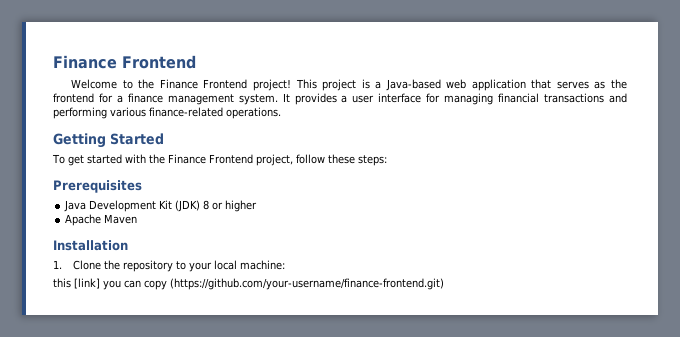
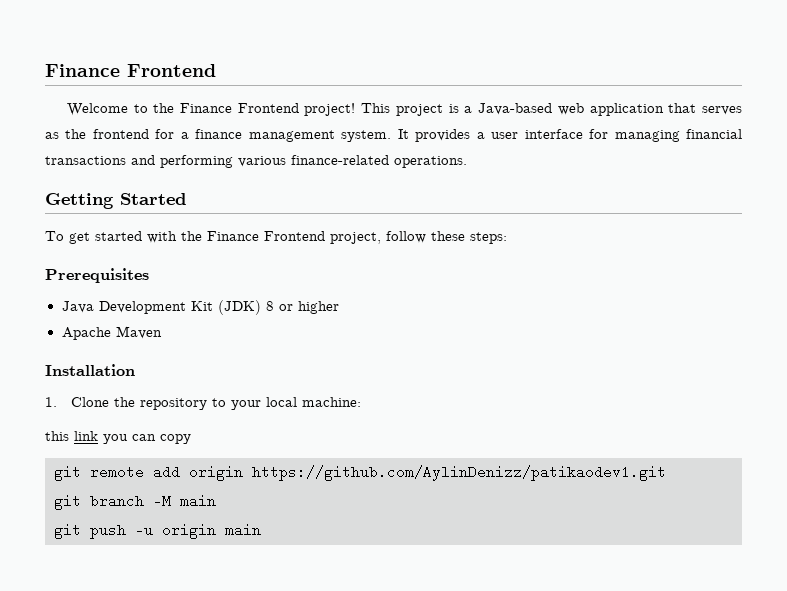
[74,278,100,289] [link] -> [74,431,98,441] link
[170,278,444,290] (https://github.com/your-username/finance-frontend.git) -> [54,465,666,481] [54,494,216,510] [54,523,261,539] // git remote add origin https://github.com/AylinDenizz/patikaodev1.git // git branch -M main // git push -u origin main

